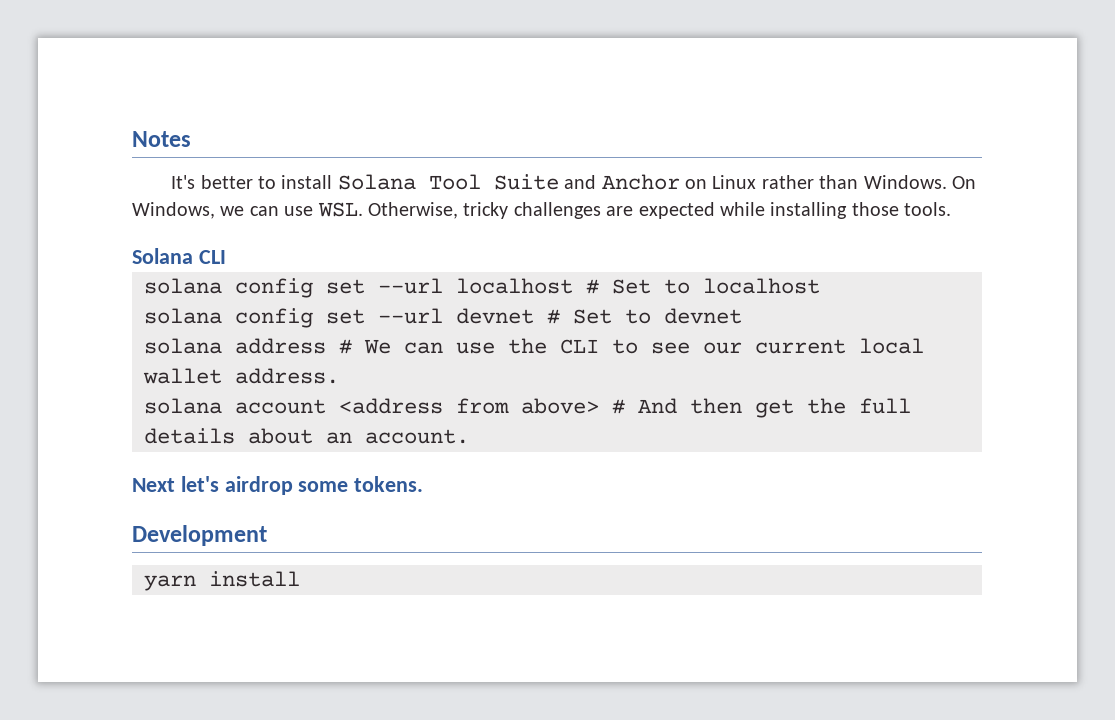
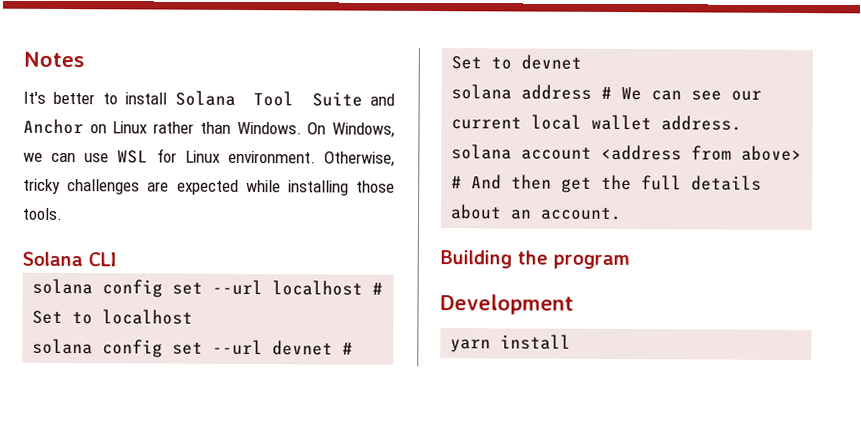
[317,202,363,217] WSL. -> [117,148,316,164] WSL for Linux environment.
[456,338,638,354] use the CLI to -> (683, 95) none
[132,476,424,495] Next let's airdrop some tokens. -> [440,250,630,270] Building the program

